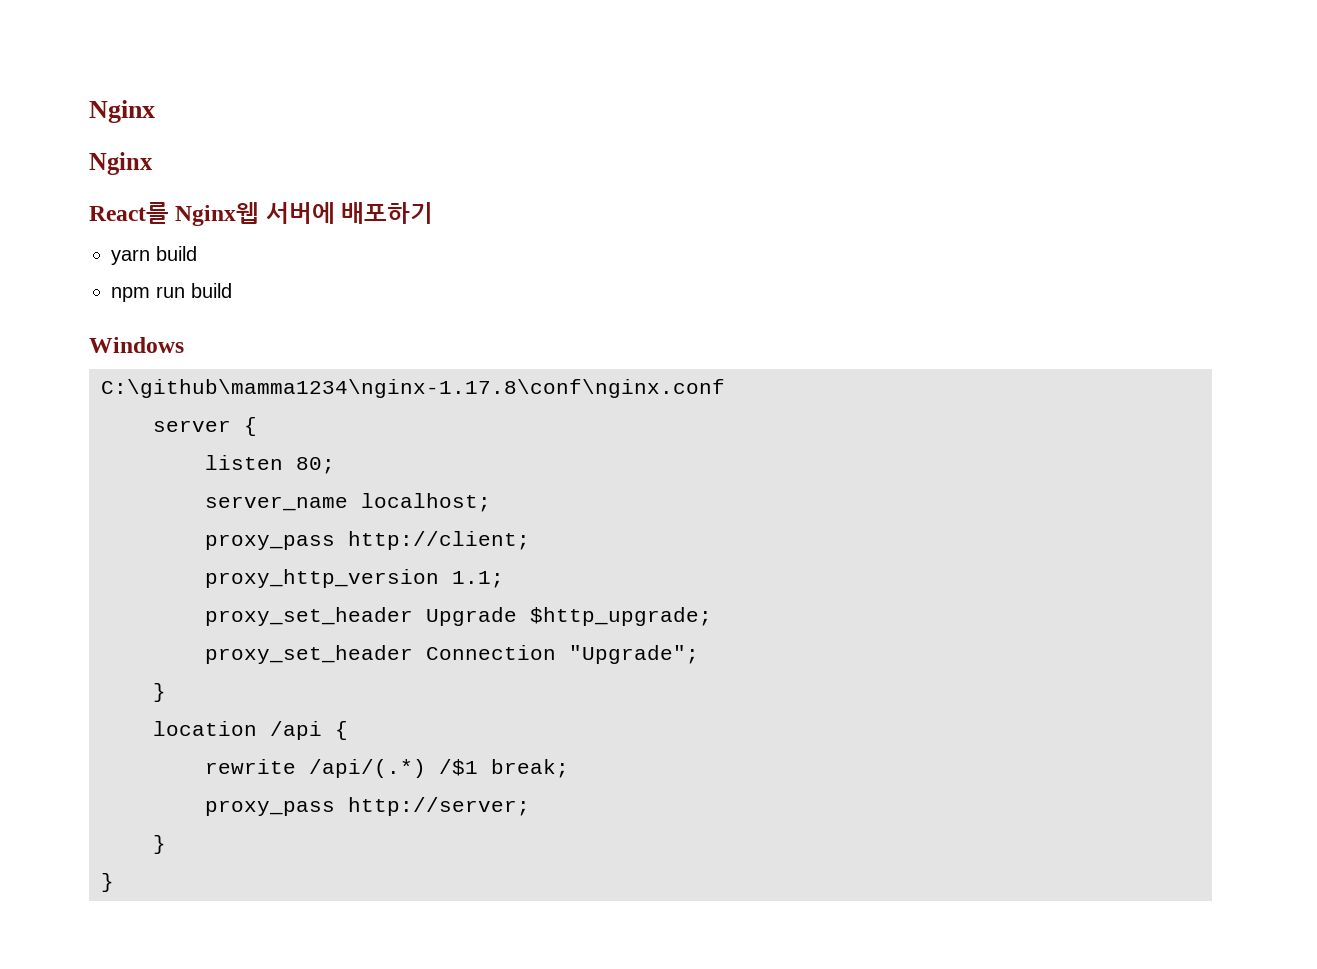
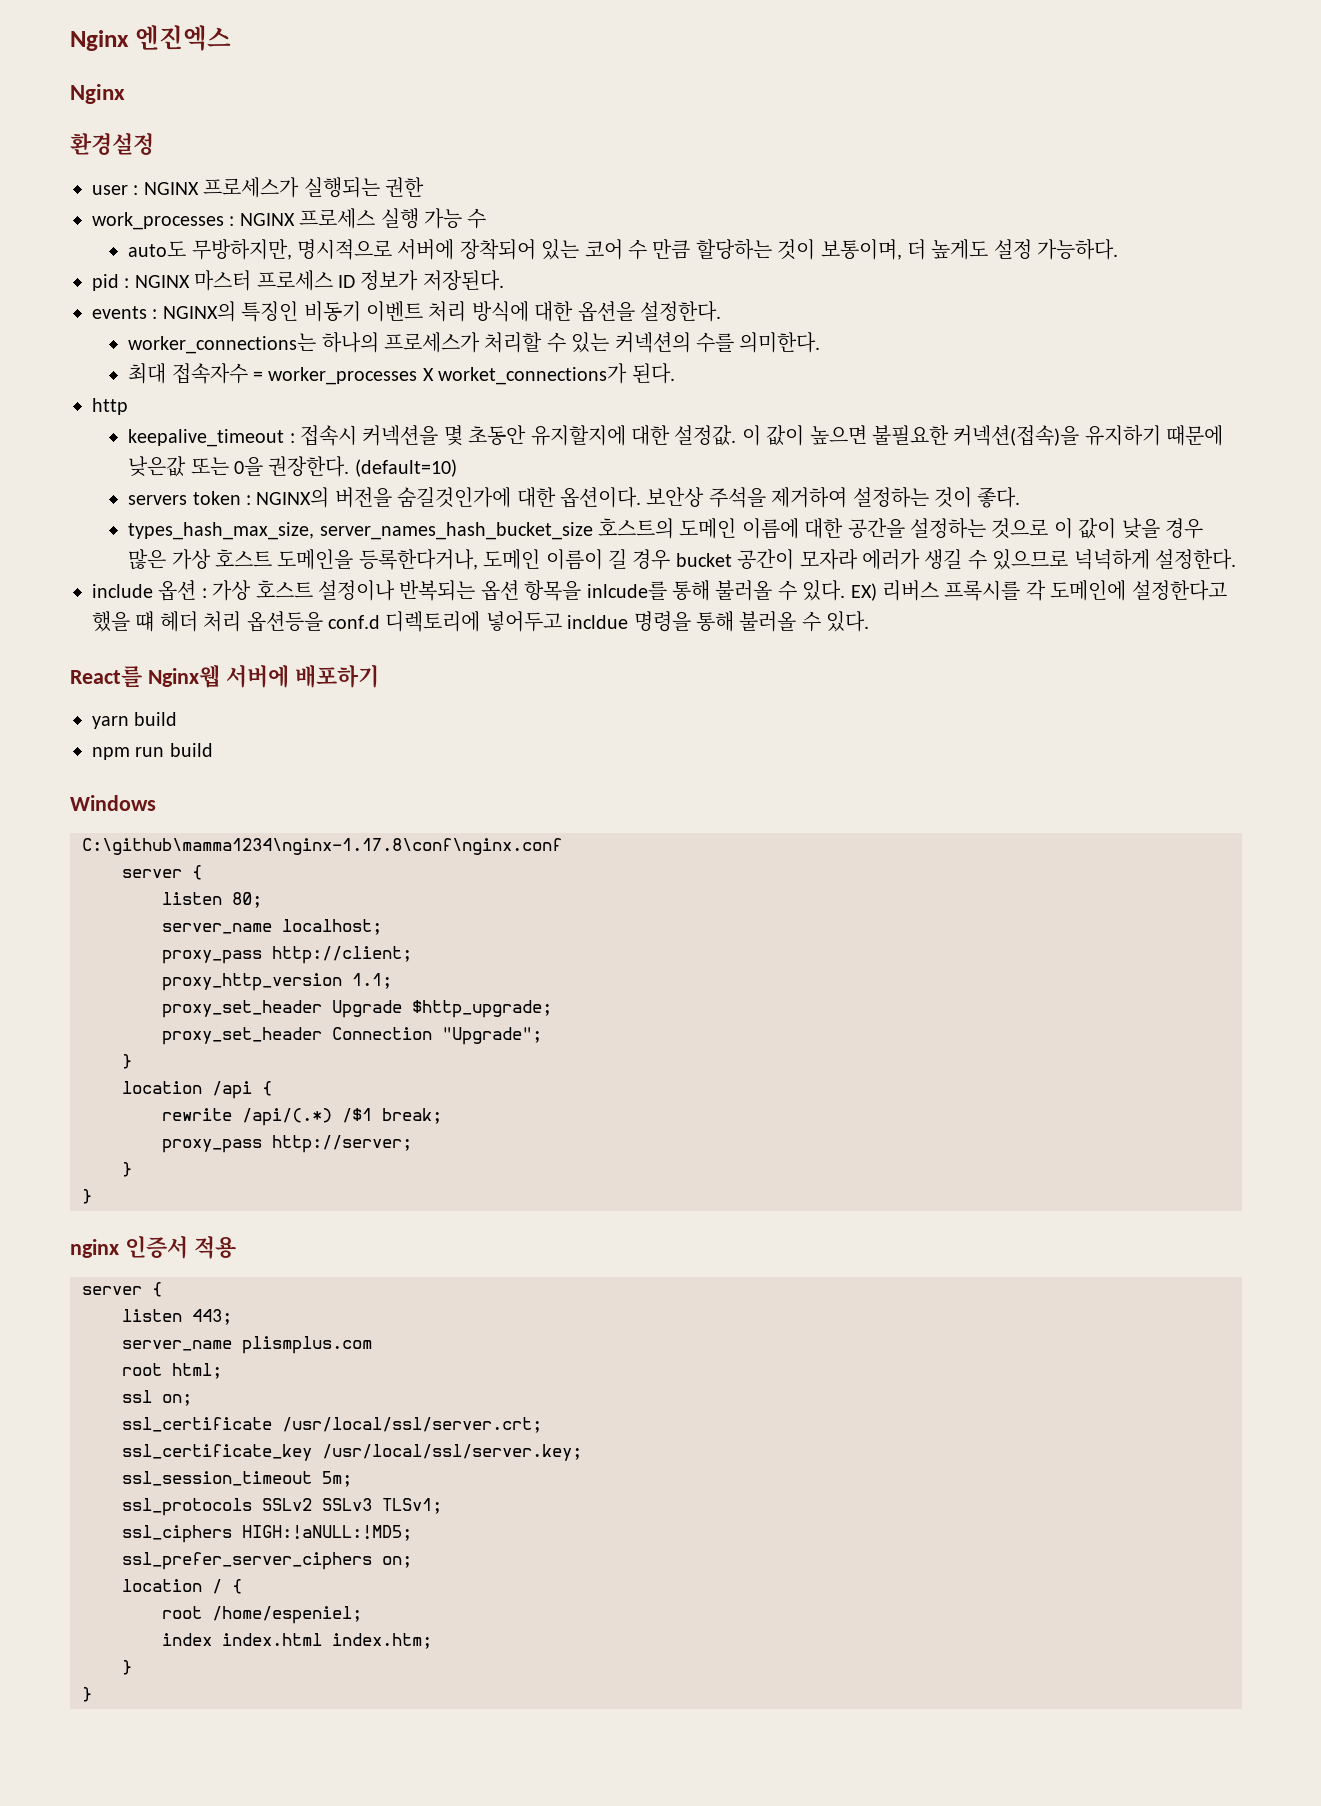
[89,100,155,123] [89,152,153,175] Nginx // Nginx -> [70,25,231,51] [70,84,125,104] [70,133,154,155] [92,177,424,198] [92,208,487,230] [128,239,1119,260] [92,270,504,291] [92,301,721,322] [128,332,821,354] [128,363,675,385] [92,398,128,415] [128,425,1224,447] [128,456,457,477] [128,487,1021,508] [128,518,1204,540] [128,549,1237,570] [92,580,1227,601] [92,611,870,632] Nginx 엔진엑스 // Nginx // 환경설정 // user : NGINX 프로세스가 실행되는 권한 // work_processes : NGINX 프로세스 실행 가능 수 // auto도 무방하지만, 명시적으로 서버에 장착되어 있는 코어 수 만큼 할당하는 것이 보통이며, 더 높게도 설정 가능하다. // pid : NGINX 마스터 프로세스 ID 정보가 저장된다. // events : NGINX의 특징인 비동기 이벤트 처리 방식에 대한 옵션을 설정한다. // worker_connections는 하나의 프로세스가 처리할 수 있는 커넥션의 수를 의미한다. // 최대 접속자수 = worker_processes X worket_connections가 된다. // http // keepalive_timeout : 접속시 커넥션을 몇 초동안 유지할지에 대한 설정값. 이 값이 높으면 불필요한 커넥션(접속)을 유지하기 때문에 낮은값 또는 0을 권장한다. (default=10) // servers token : NGINX의 버전을 숨길것인가에 대한 옵션이다. 보안상 주석을 제거하여 설정하는 것이 좋다. // types_hash_max_size, server_names_hash_bucket_size 호스트의 도메인 이름에 대한 공간을 설정하는 것으로 이 값이 낮을 경우 많은 가상 호스트 도메인을 등록한다거나, 도메인 이름이 길 경우 bucket 공간이 모자라 에러가 생길 수 있으므로 넉넉하게 설정한다. // include 옵션 : 가상 호스트 설정이나 반복되는 옵션 항목을 inlcude를 통해 불러올 수 있다. EX) 리버스 프록시를 각 도메인에 설정한다고 했을 떄 헤더 처리 옵션등을 conf.d 디렉토리에 넣어두고 incldue 명령을 통해 불러올 수 있다.
(114, 882) none -> [70,1236,236,1259] [82,1282,162,1297] [122,1309,232,1325] [122,1336,372,1354] [122,1363,222,1379] [122,1390,192,1406] [122,1417,542,1433] [122,1444,582,1461] [122,1471,352,1487] [122,1498,442,1516] [122,1525,412,1543] [122,1552,412,1570] [122,1579,242,1594] [162,1606,362,1624] [162,1633,432,1649] [122,1660,132,1675] [82,1687,92,1702] // nginx 인증서 적용 // server { // listen 443; // server_name plismplus.com // root html; // ssl on; // ssl_certificate /usr/local/ssl/server.crt; // ssl_certificate_key /usr/local/ssl/server.key; // ssl_session_timeout 5m; // ssl_protocols SSLv2 SSLv3 TLSv1; // ssl_ciphers HIGH:!aNULL:!MD5; // ssl_prefer_server_ciphers on; // location / { // root /home/espeniel; // index index.html index.htm; // } // }

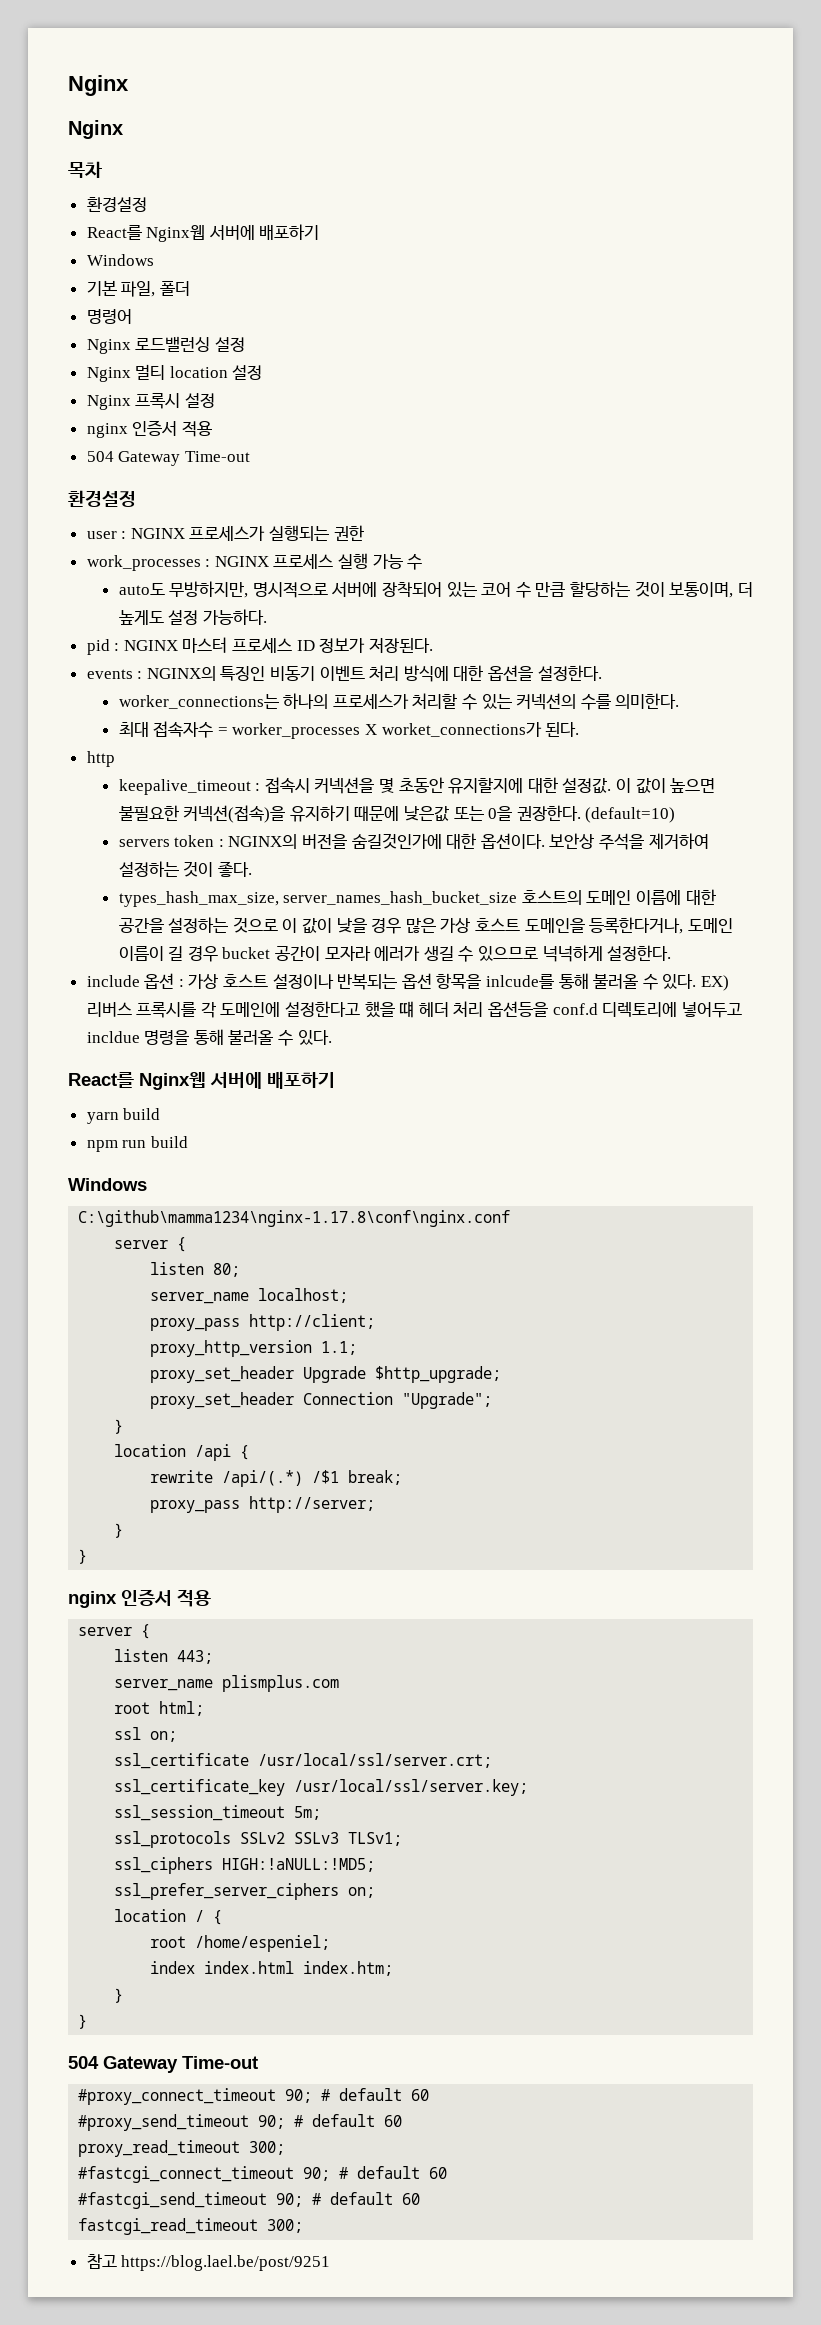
[70,25,231,51] [70,84,125,104] Nginx 엔진엑스 // Nginx -> [68,75,129,96] [68,120,123,139] [68,161,102,178] [86,197,147,212] [86,224,320,242] [86,254,154,266] [86,280,190,297] [86,309,132,324] [86,336,245,354] [86,364,263,382] [86,393,215,410] [86,420,212,438] [86,451,250,466] Nginx // Nginx // 목차 // 환경설정 // React를 Nginx웹 서버에 배포하기 // Windows // 기본 파일, 폴더 // 명령어 // Nginx 로드밸런싱 설정 // Nginx 멀티 location 설정 // Nginx 프록시 설정 // nginx 인증서 적용 // 504 Gateway Time-out
(92, 1694) none -> [68,2056,258,2073] [78,2088,430,2105] [78,2114,403,2131] [78,2140,286,2157] [78,2166,448,2183] [78,2192,421,2209] [78,2218,304,2235] [86,2254,331,2271] // 504 Gateway Time-out // #proxy_connect_timeout 90; # default 60 // #proxy_send_timeout 90; # default 60 // proxy_read_timeout 300; // #fastcgi_connect_timeout 90; # default 60 // #fastcgi_send_timeout 90; # default 60 // fastcgi_read_timeout 300; // 참고 https://blog.lael.be/post/9251

